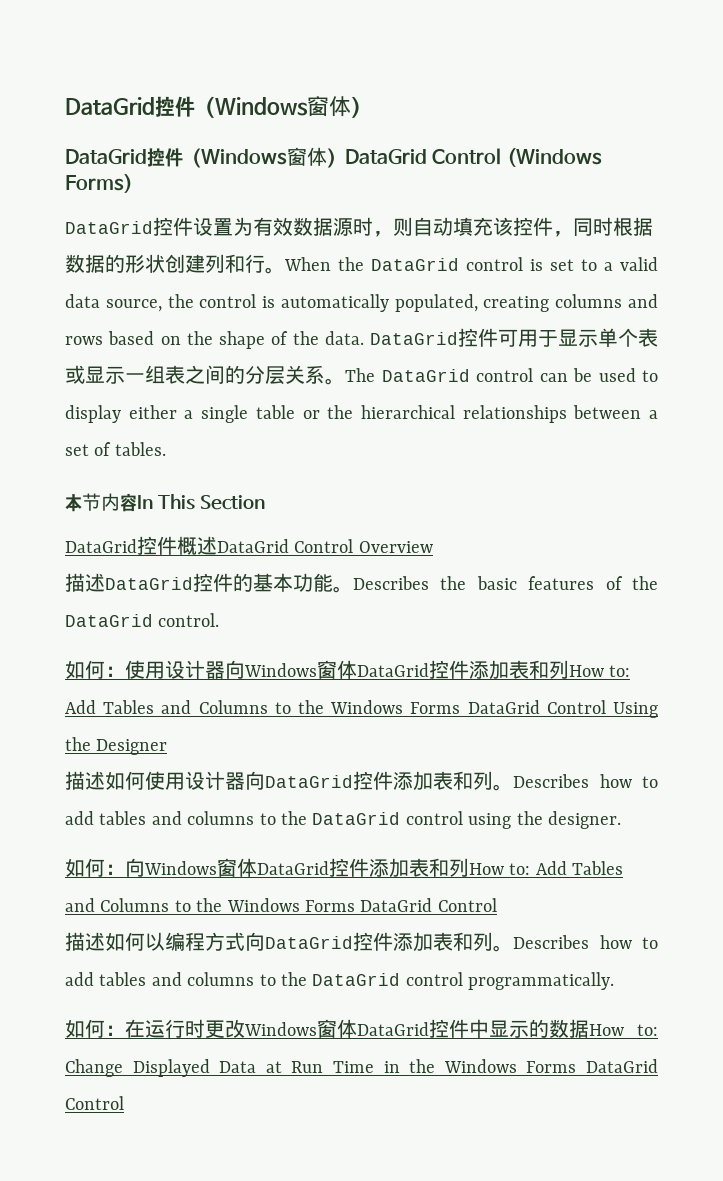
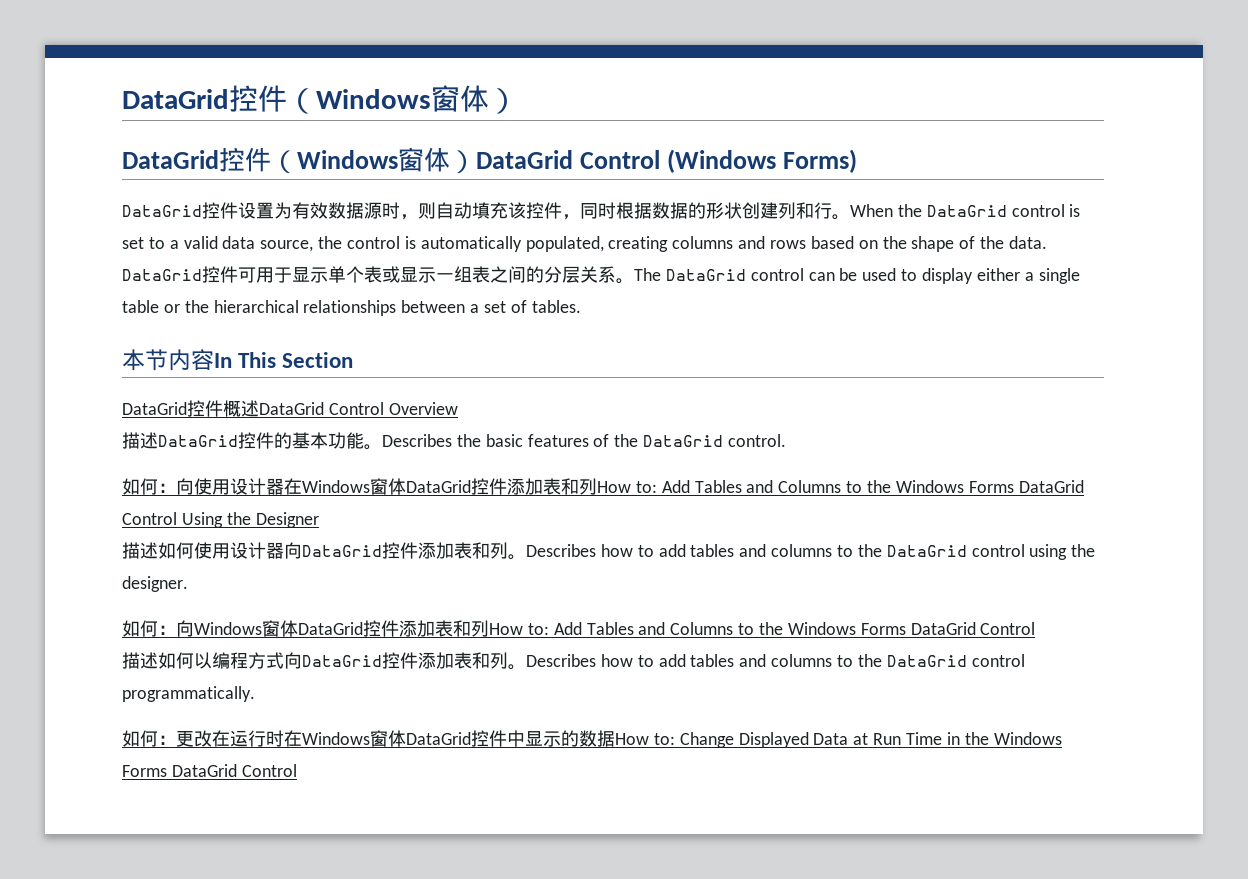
[125,660,245,679] 使用设计器向 -> [176,478,302,495] 向使用设计器在
(125, 1030) none -> [176,730,212,747] 更改
[205,1019,245,1038] 更改 -> [284,730,302,747] 在

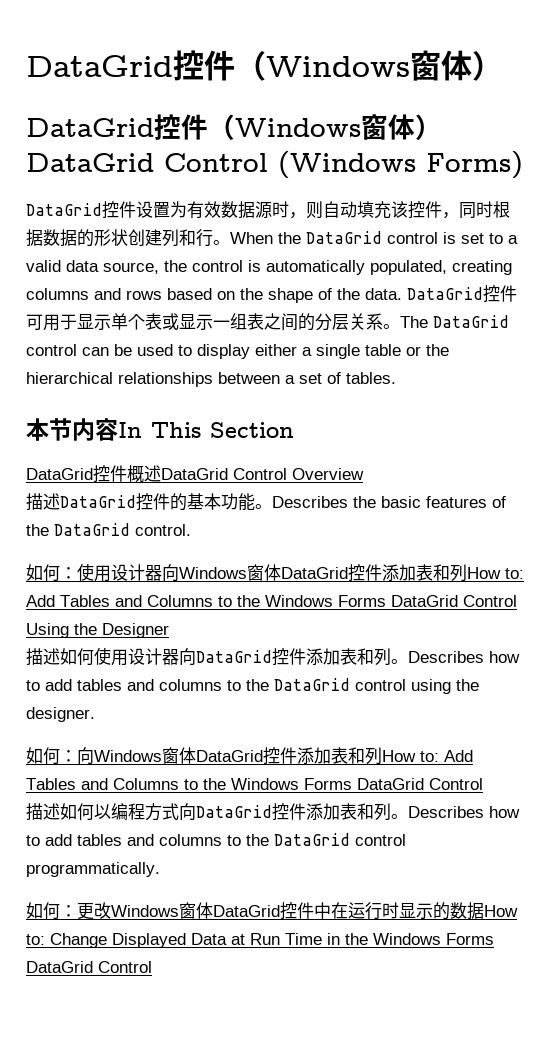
[176,478,302,495] 向使用设计器在 -> [77,563,179,582] 使用设计器向
[212,730,302,747] 在运行时在 -> (111, 910) none
(525, 738) none -> [331,902,399,920] 在运行时

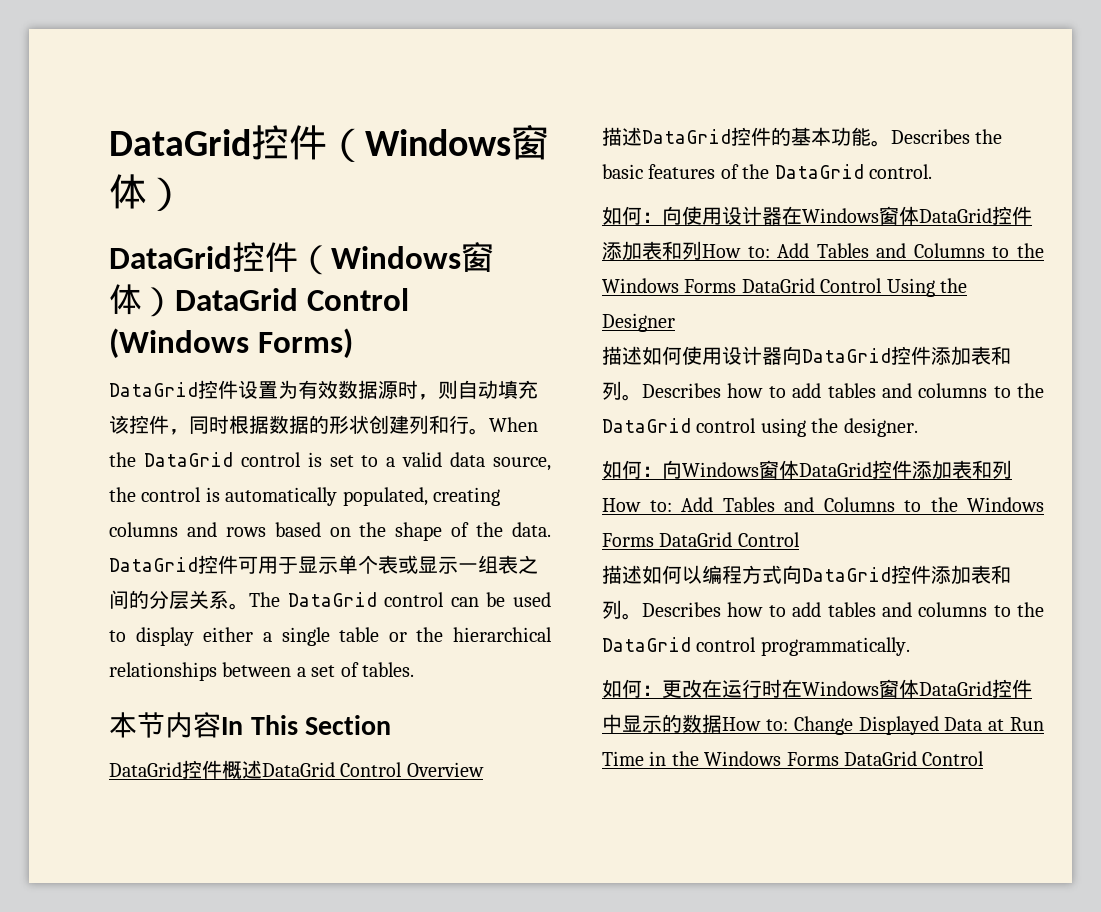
[77,563,179,582] 使用设计器向 -> [662,206,802,225] 向使用设计器在
(111, 910) none -> [702,679,802,698] 在运行时在
[331,902,399,920] 在运行时 -> (622, 723) none

